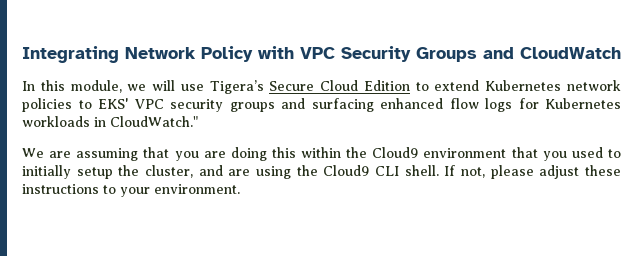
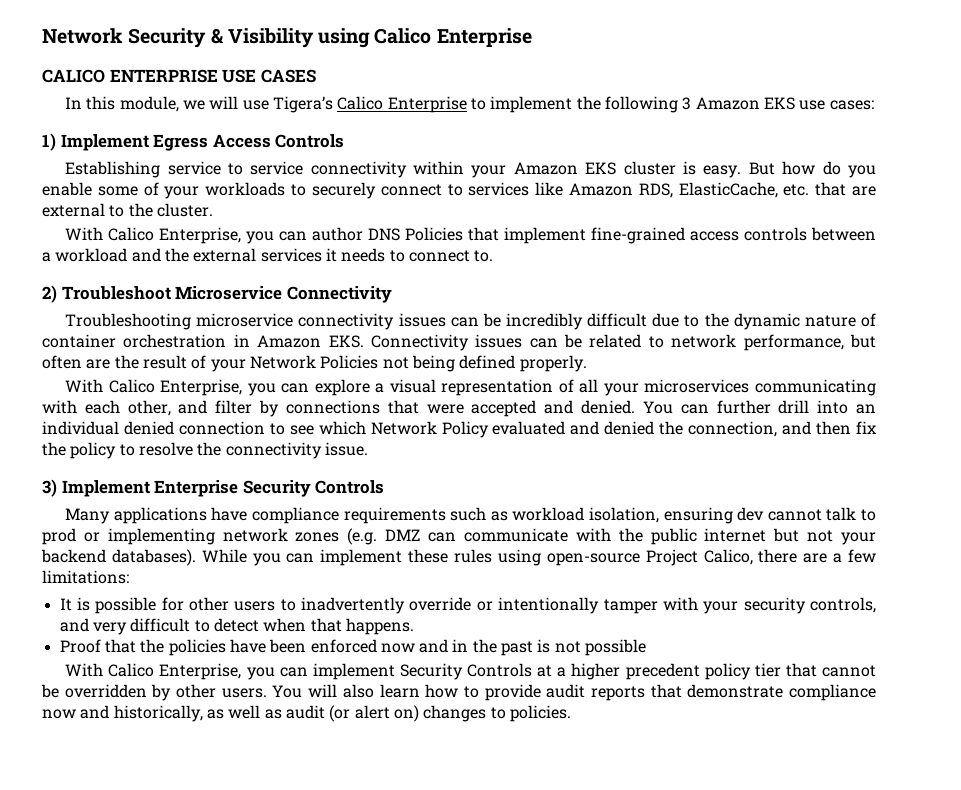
[22,46,621,63] Integrating Network Policy with VPC Security Groups and CloudWatch -> [42,28,532,48] [42,69,316,83] Network Security & Visibility using Calico Enterprise // CALICO ENTERPRISE USE CASES
[269,80,621,91] [22,98,621,112] [22,116,198,127] [22,147,621,161] [22,165,622,179] [22,184,240,197] Secure Cloud Edition to extend Kubernetes network policies to EKS' VPC security groups and surfacing enhanced flow logs for Kubernetes workloads in CloudWatch." // We are assuming that you are doing this within the Cloud9 environment that you used to initially setup the cluster, and are using the Cloud9 CLI shell. If not, please adjust these instructions to your environment. -> [337,96,874,113] [42,133,345,151] [65,161,877,178] [42,182,876,199] [42,203,213,217] [65,227,877,244] [42,248,494,262] [42,285,392,303] [65,313,877,330] [42,334,876,351] [42,355,587,372] [65,379,877,396] [42,400,877,417] [42,421,878,438] [42,442,368,459] [42,479,385,497] [65,507,877,524] [42,528,877,545] [41,549,877,566] [42,570,129,584] [59,597,877,614] [59,618,414,635] [59,639,647,656] [65,663,876,680] [41,684,876,701] [42,705,571,722] Calico Enterprise to implement the following 3 Amazon EKS use cases: // 1) Implement Egress Access Controls // Establishing service to service connectivity within your Amazon EKS cluster is easy. But how do you enable some of your workloads to securely connect to services like Amazon RDS, ElasticCache, etc. that are external to the cluster. // With Calico Enterprise, you can author DNS Policies that implement fine-grained access controls between a workload and the external services it needs to connect to. // 2) Troubleshoot Microservice Connectivity // Troubleshooting microservice connectivity issues can be incredibly difficult due to the dynamic nature of container orchestration in Amazon EKS. Connectivity issues can be related to network performance, but often are the result of your Network Policies not being defined properly. // With Calico Enterprise, you can explore a visual representation of all your microservices communicating with each other, and filter by connections that were accepted and denied. You can further drill into an individual denied connection to see which Network Policy evaluated and denied the connection, and then fix the policy to resolve the connectivity issue. // 3) Implement Enterprise Security Controls // Many applications have compliance requirements such as workload isolation, ensuring dev cannot talk to prod or implementing network zones (e.g. DMZ can communicate with the public internet but not your backend databases). While you can implement these rules using open-source Project Calico, there are a few limitations: // It is possible for other users to inadvertently override or intentionally tamper with your security controls, and very difficult to detect when that happens. // Proof that the policies have been enforced now and in the past is not possible // With Calico Enterprise, you can implement Security Controls at a higher precedent policy tier that cannot be overridden by other users. You will also learn how to provide audit reports that demonstrate compliance now and historically, as well as audit (or alert on) changes to policies.

